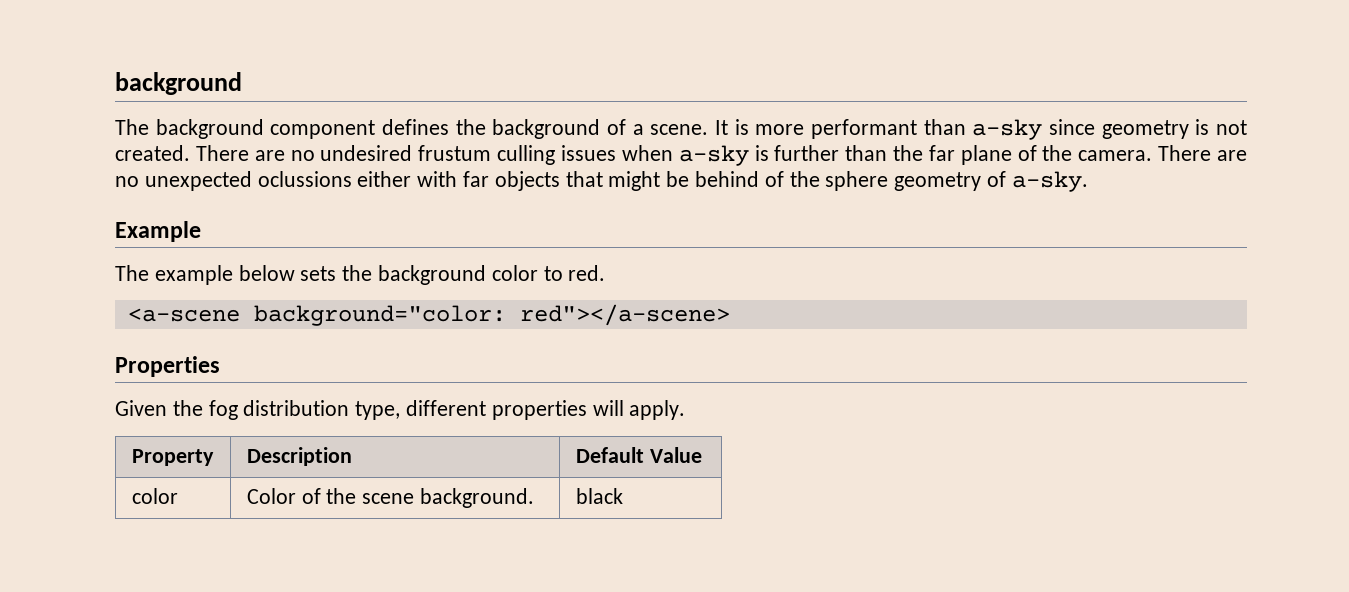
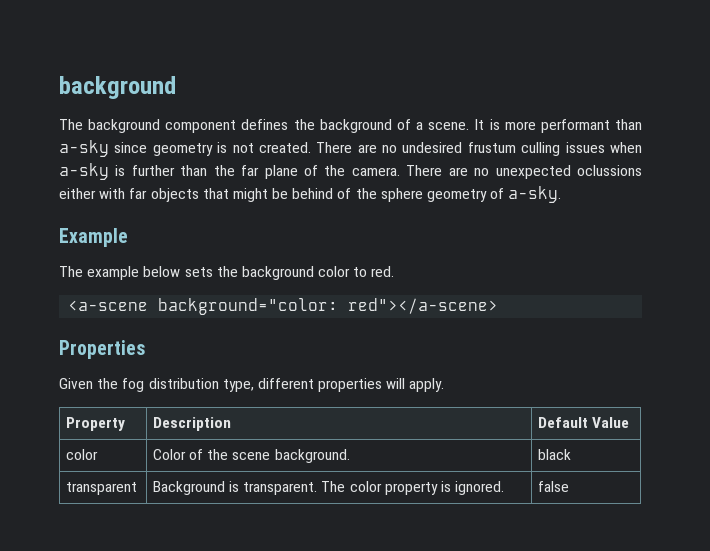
(623, 496) none -> [65,482,137,495] [152,481,505,495] [537,481,569,492] // transparent | Background is transparent. The color property is ignored. | false

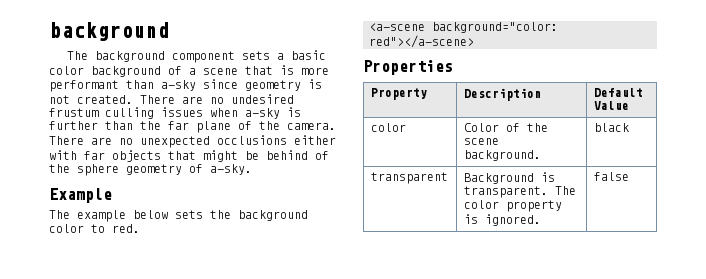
[241,119,315,130] defines the -> [241,50,326,60] [49,66,84,75] sets a basic color
[428,119,485,130] scene. It -> [203,66,273,75] scene that
[577,165,642,176] oclussions -> [217,135,287,145] occlusions
[59,378,445,392] // Given the fog distribution type, different properties will apply. -> (453, 67) none

